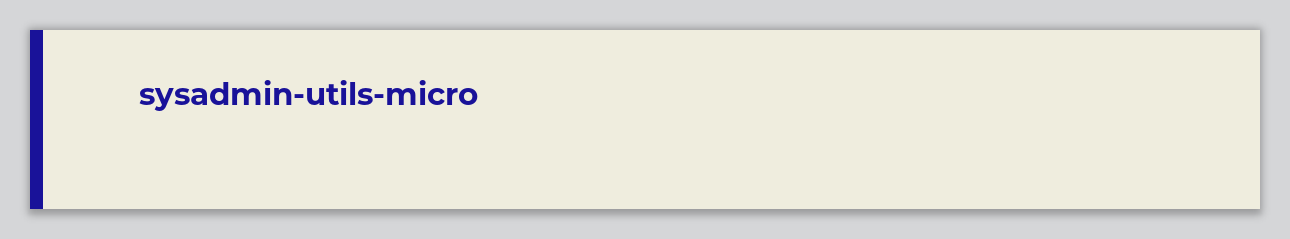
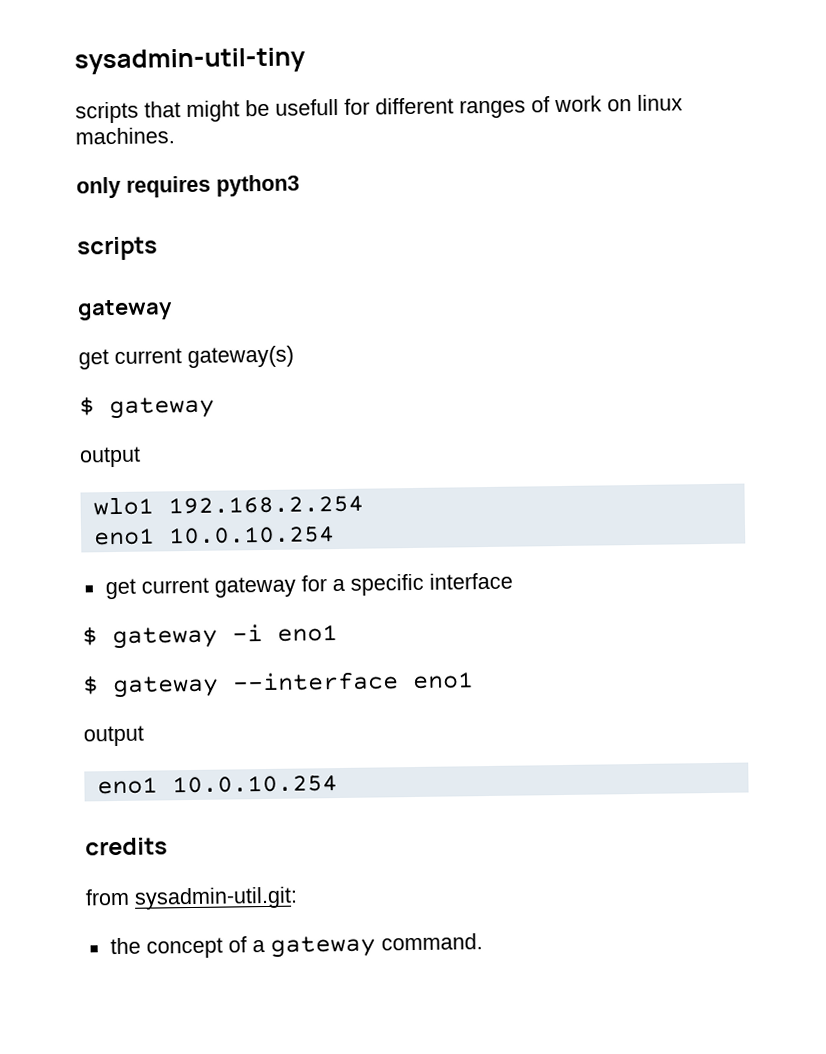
[139,80,478,111] sysadmin-utils-micro -> [74,47,306,75] [75,94,683,124] [75,127,175,145] [76,174,300,199] [77,236,158,261] [77,299,173,321] [78,345,294,370] [79,396,215,420] [79,446,141,468] [92,495,364,516] [93,526,335,546] [104,572,513,600] [82,624,338,650] [82,671,474,699] [83,725,144,747] [96,775,338,795] [85,837,168,856] [85,886,298,910] [109,933,483,959] sysadmin-util-tiny // scripts that might be usefull for different ranges of work on linux machines. // only requires python3 // scripts // gateway // get current gateway(s) // $ gateway // output // wlo1 192.168.2.254 // eno1 10.0.10.254 // get current gateway for a specific interface // $ gateway -i eno1 // $ gateway --interface eno1 // output // eno1 10.0.10.254 // credits // from sysadmin-util.git: // the concept of a gateway command.

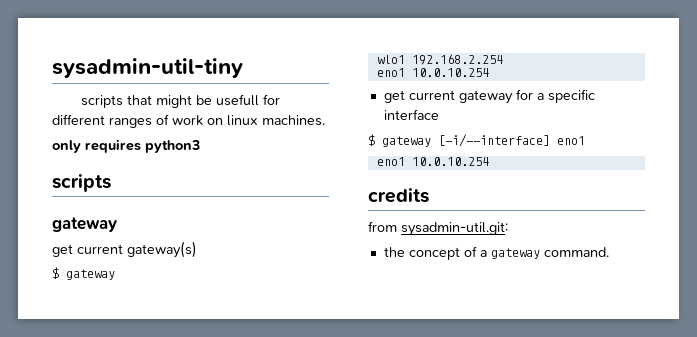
[79,446,141,468] // output -> (115, 274) none
[232,624,338,642] [82,671,474,699] [83,725,144,747] -i eno1 // $ gateway --interface eno1 // output -> [438,134,585,147] [-i/--interface] eno1

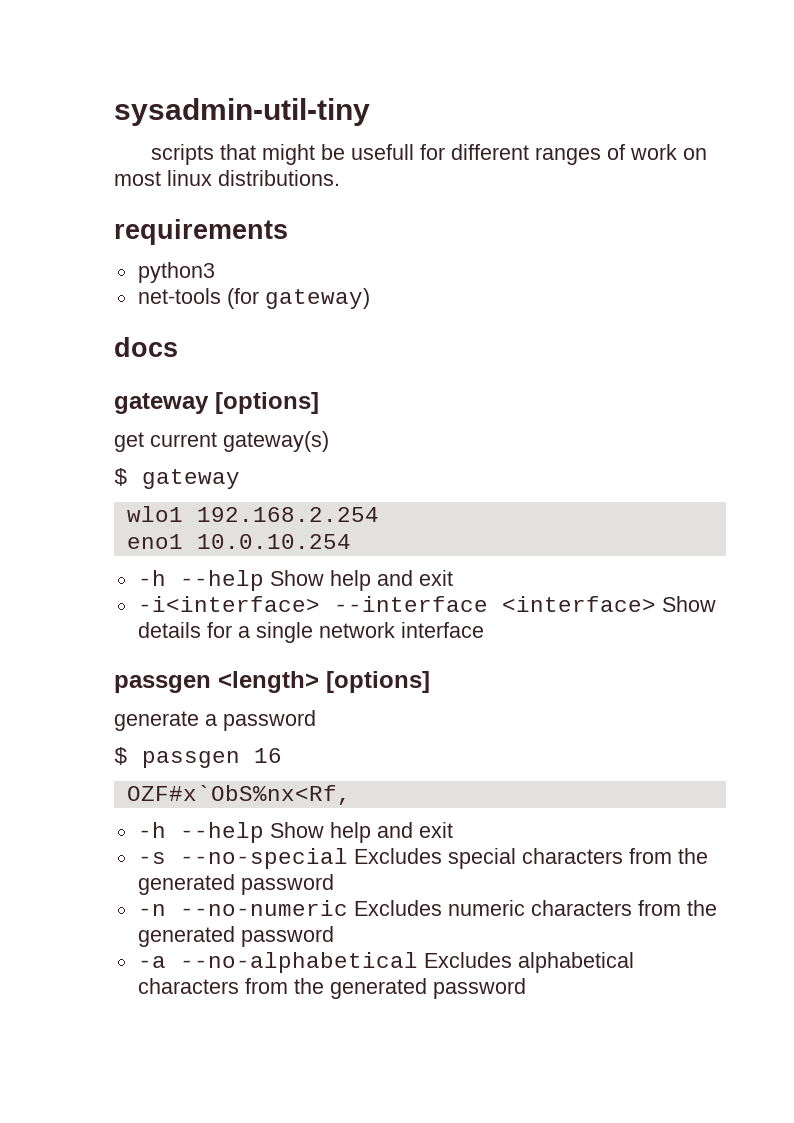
[227,115,325,126] [52,139,200,153] [52,174,111,192] [52,217,117,232] linux machines. // only requires python3 // scripts // gateway -> [114,170,340,186] [114,219,288,245] [137,262,215,283] [137,288,370,309] [114,337,178,357] [114,392,319,414] most linux distributions. // requirements // python3 // net-tools (for gateway) // docs // gateway [options]
[383,89,595,104] [383,109,439,120] [368,134,585,147] [376,157,489,166] [368,188,429,203] [368,221,508,236] [383,246,609,260] get current gateway for a specific interface // $ gateway [-i/--interface] eno1 // eno1 10.0.10.254 // credits // from sysadmin-util.git: // the concept of a gateway command. -> [137,570,453,591] [137,596,716,612] [137,622,484,643] [114,671,430,693] [114,710,316,731] [114,747,282,768] [126,785,351,805] [137,822,453,843] [137,848,708,869] [137,874,334,895] [137,900,717,916] [137,926,334,947] [137,952,634,973] [137,978,526,999] -h --help Show help and exit // -i<interface> --interface <interface> Show details for a single network interface // passgen <length> [options] // generate a password // $ passgen 16 // OZF#x`ObS%nx<Rf, // -h --help Show help and exit // -s --no-special Excludes special characters from the generated password // -n --no-numeric Excludes numeric characters from the generated password // -a --no-alphabetical Excludes alphabetical characters from the generated password

